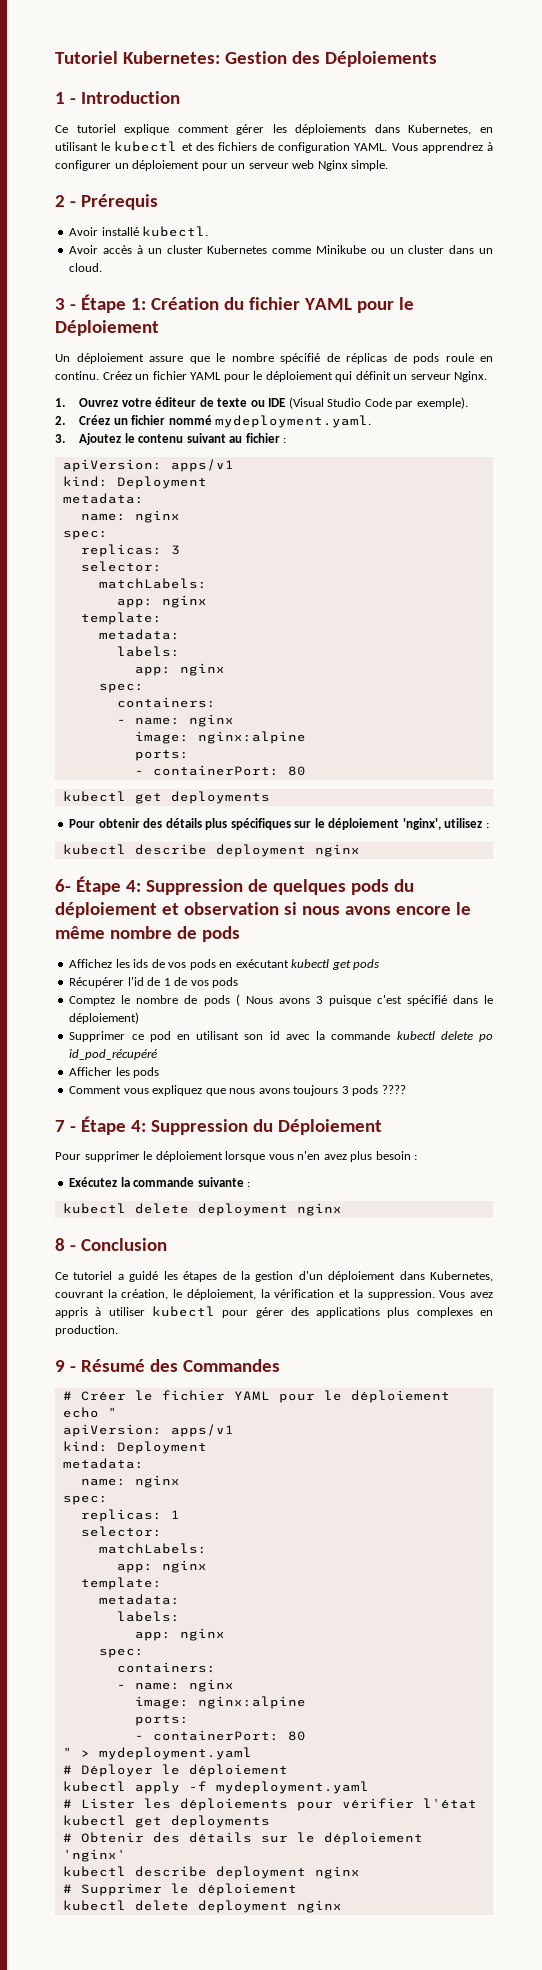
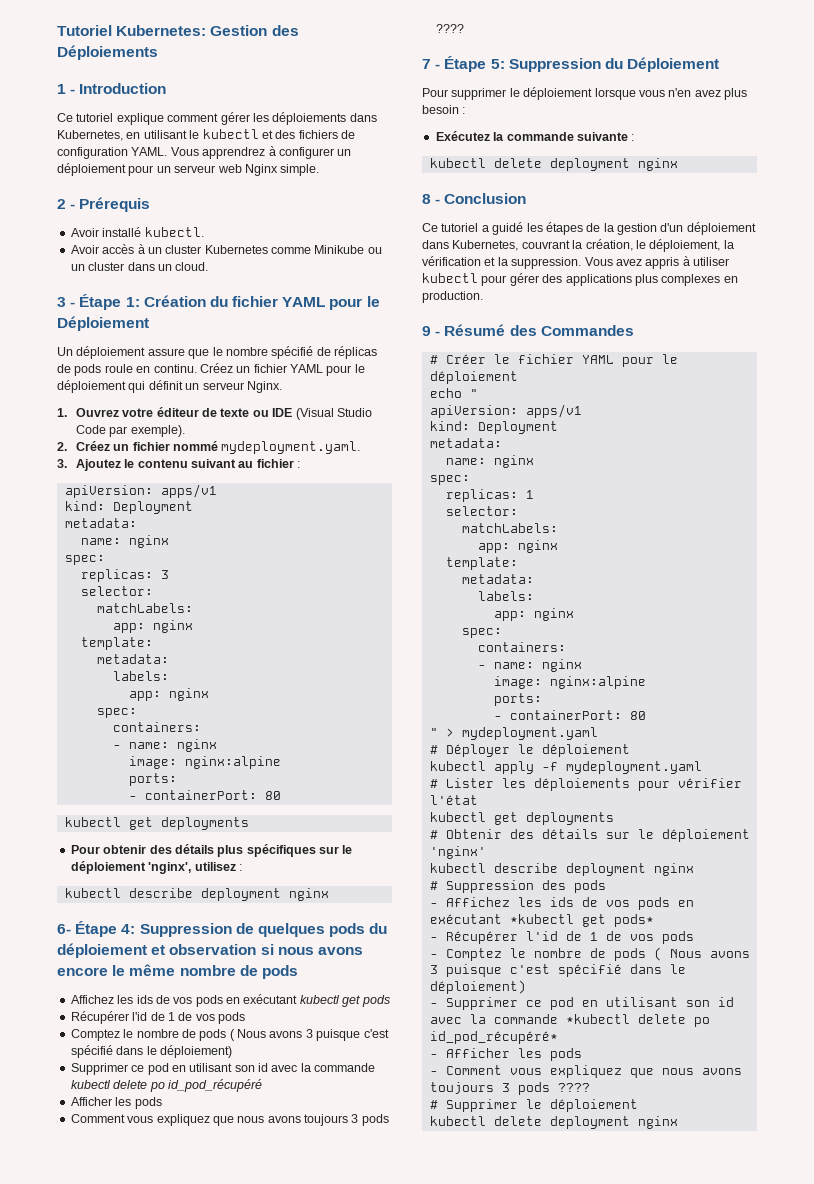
[130,1120,146,1132] 4: -> [490,59,505,69] 5:
(360, 1872) none -> [429,880,606,893] [429,897,694,910] [429,914,654,927] [429,931,694,944] [429,947,750,961] [429,964,686,977] [429,980,526,994] [429,997,734,1010] [429,1014,710,1027] [429,1031,558,1044] [429,1048,582,1061] [429,1065,742,1078] [429,1082,590,1095] // # Suppression des pods // - Affichez les ids de vos pods en exécutant *kubectl get pods* // - Récupérer l'id de 1 de vos pods // - Comptez le nombre de pods ( Nous avons 3 puisque c'est spécifié dans le déploiement) // - Supprimer ce pod en utilisant son id avec la commande *kubectl delete po id_pod_récupéré* // - Afficher les pods // - Comment vous expliquez que nous avons toujours 3 pods ????

